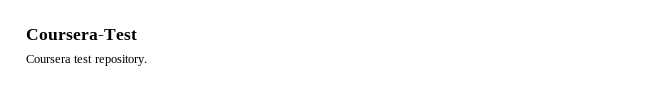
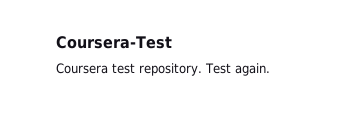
(147, 60) none -> [204,63,270,76] Test again.

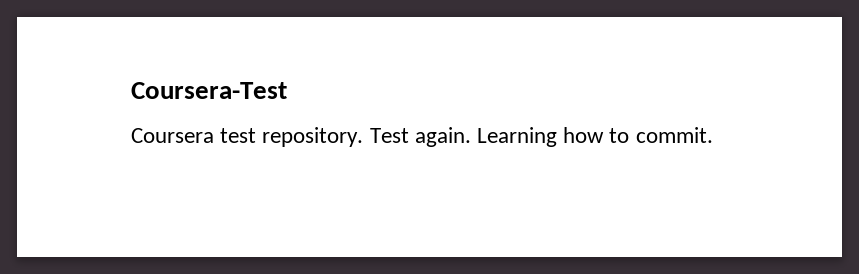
(270, 69) none -> [477,127,713,147] Learning how to commit.

